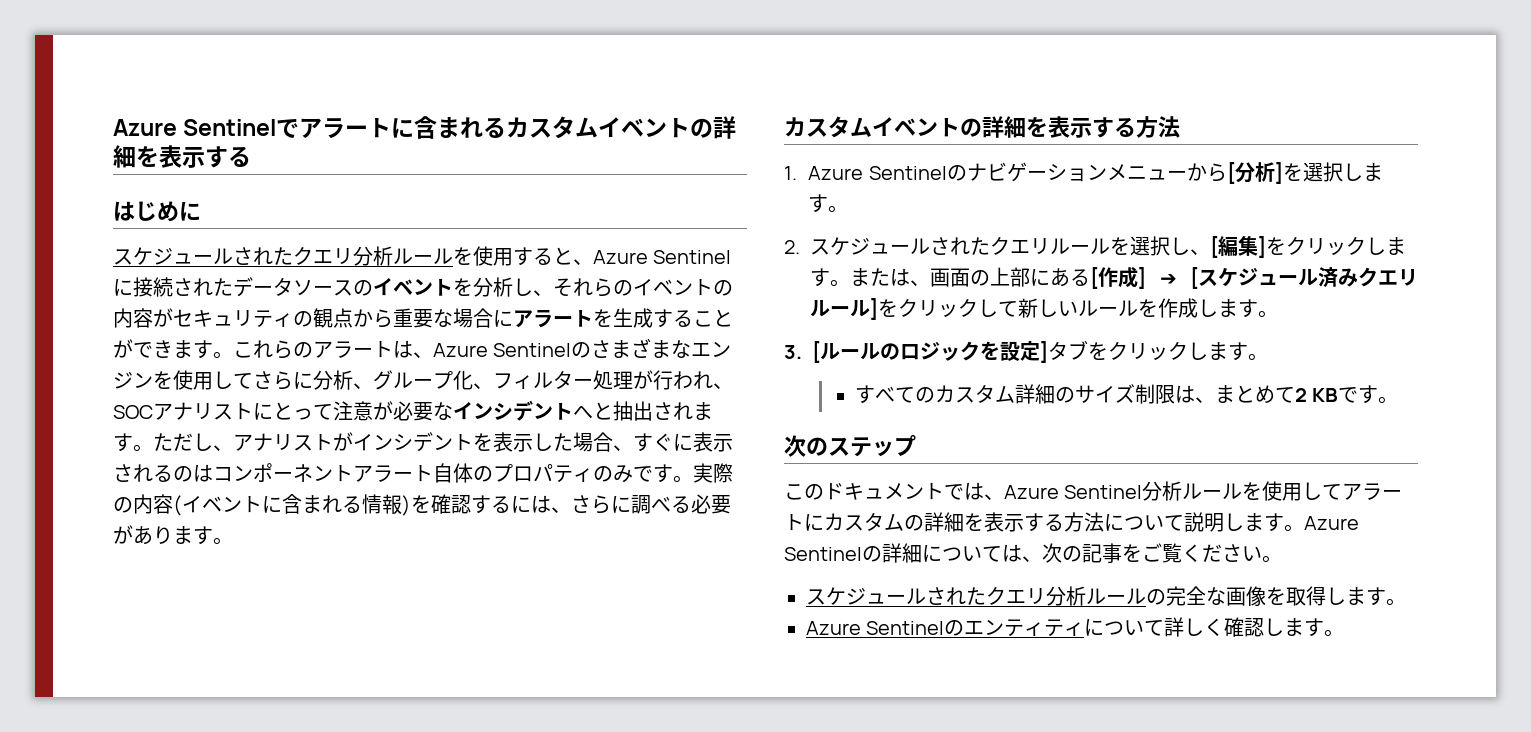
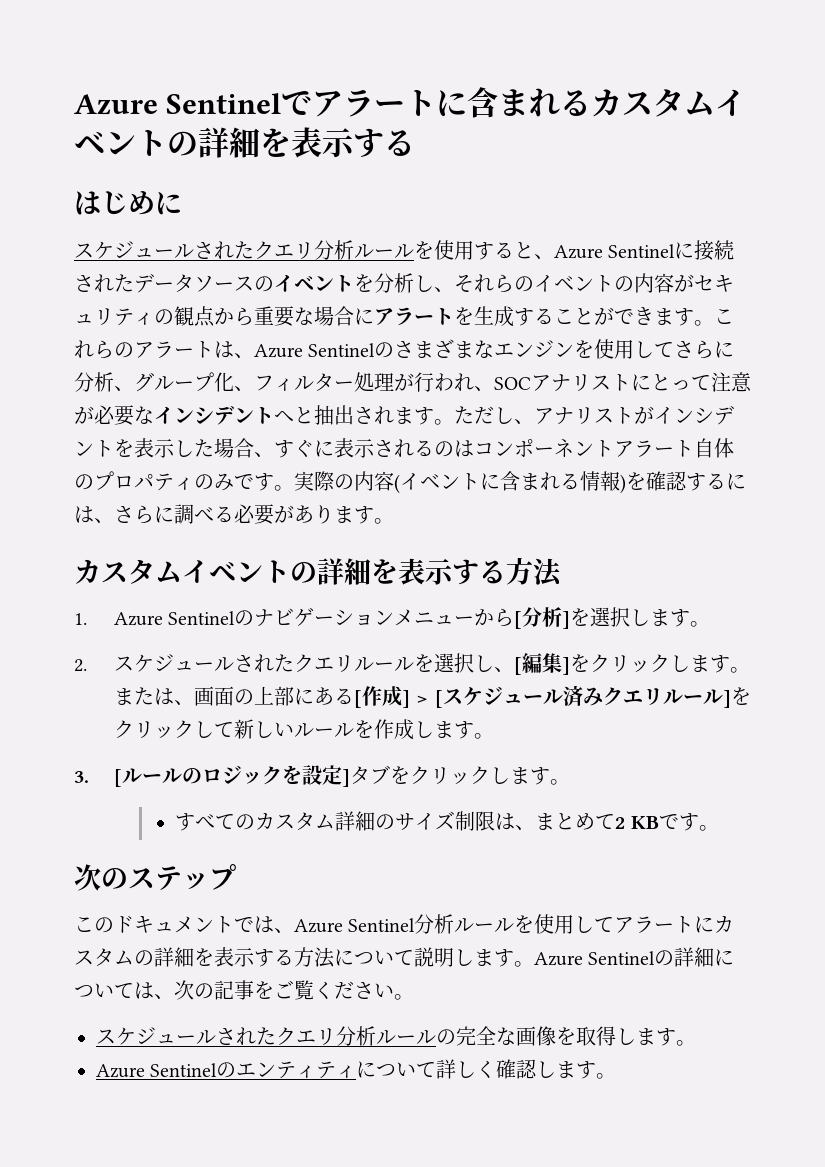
[1159,273,1177,285] ➔ -> [417,695,428,704] >

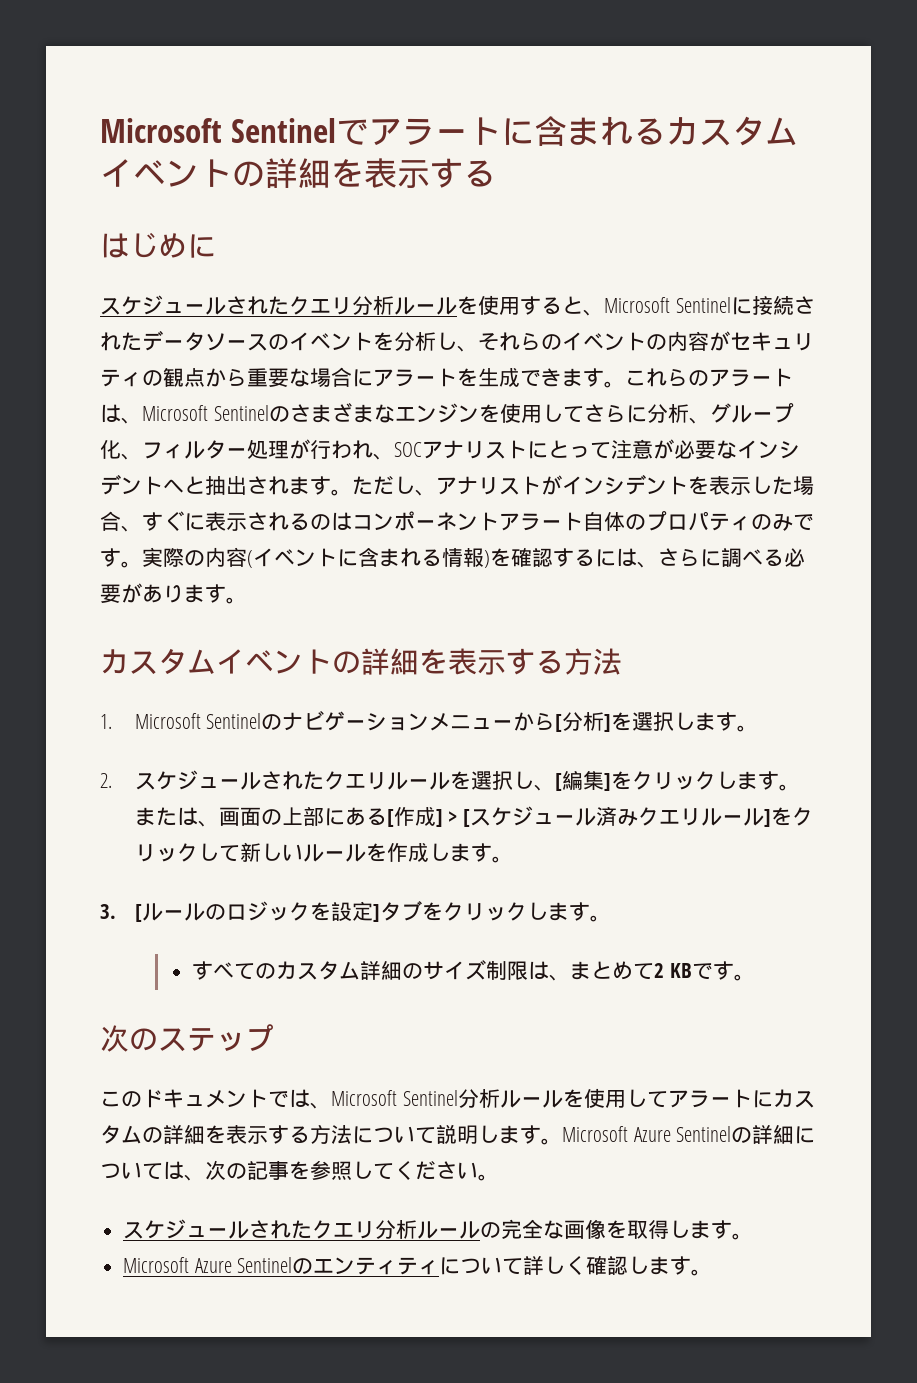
[74,94,158,115] Azure -> [100,118,222,143] Microsoft
[554,245,603,259] Azure -> [604,297,670,313] Microsoft
[514,307,614,326] することが -> (520, 377) none
[254,344,303,358] Azure -> [142,405,208,421] Microsoft
[113,612,163,626] Azure -> [134,713,201,729] Microsoft
[294,919,343,933] Azure -> [331,1090,397,1106] Microsoft
(534, 964) none -> [562,1126,628,1142] Microsoft
[274,980,314,1000] ご覧 -> [310,1160,394,1180] 参照して
(696, 1043) none -> [123,1257,190,1273] Microsoft

